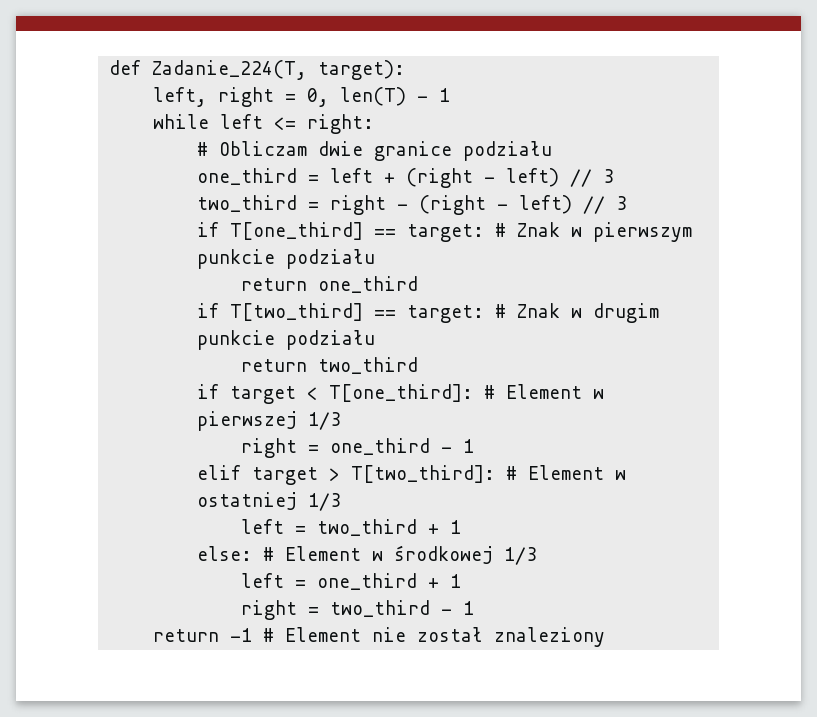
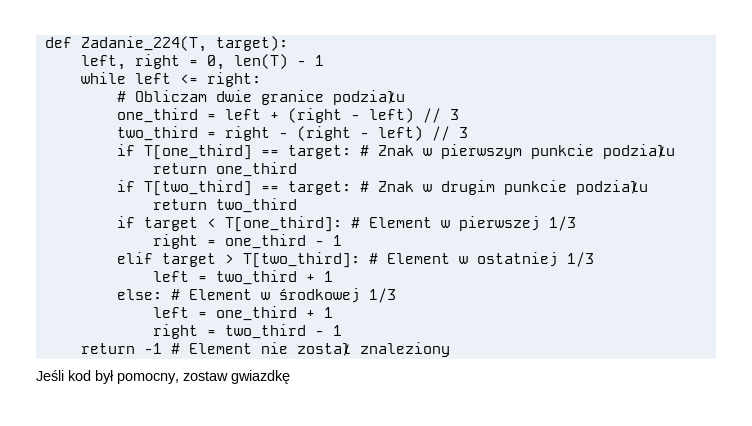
(605, 637) none -> [36,370,290,384] // Jeśli kod był pomocny, zostaw gwiazdkę

